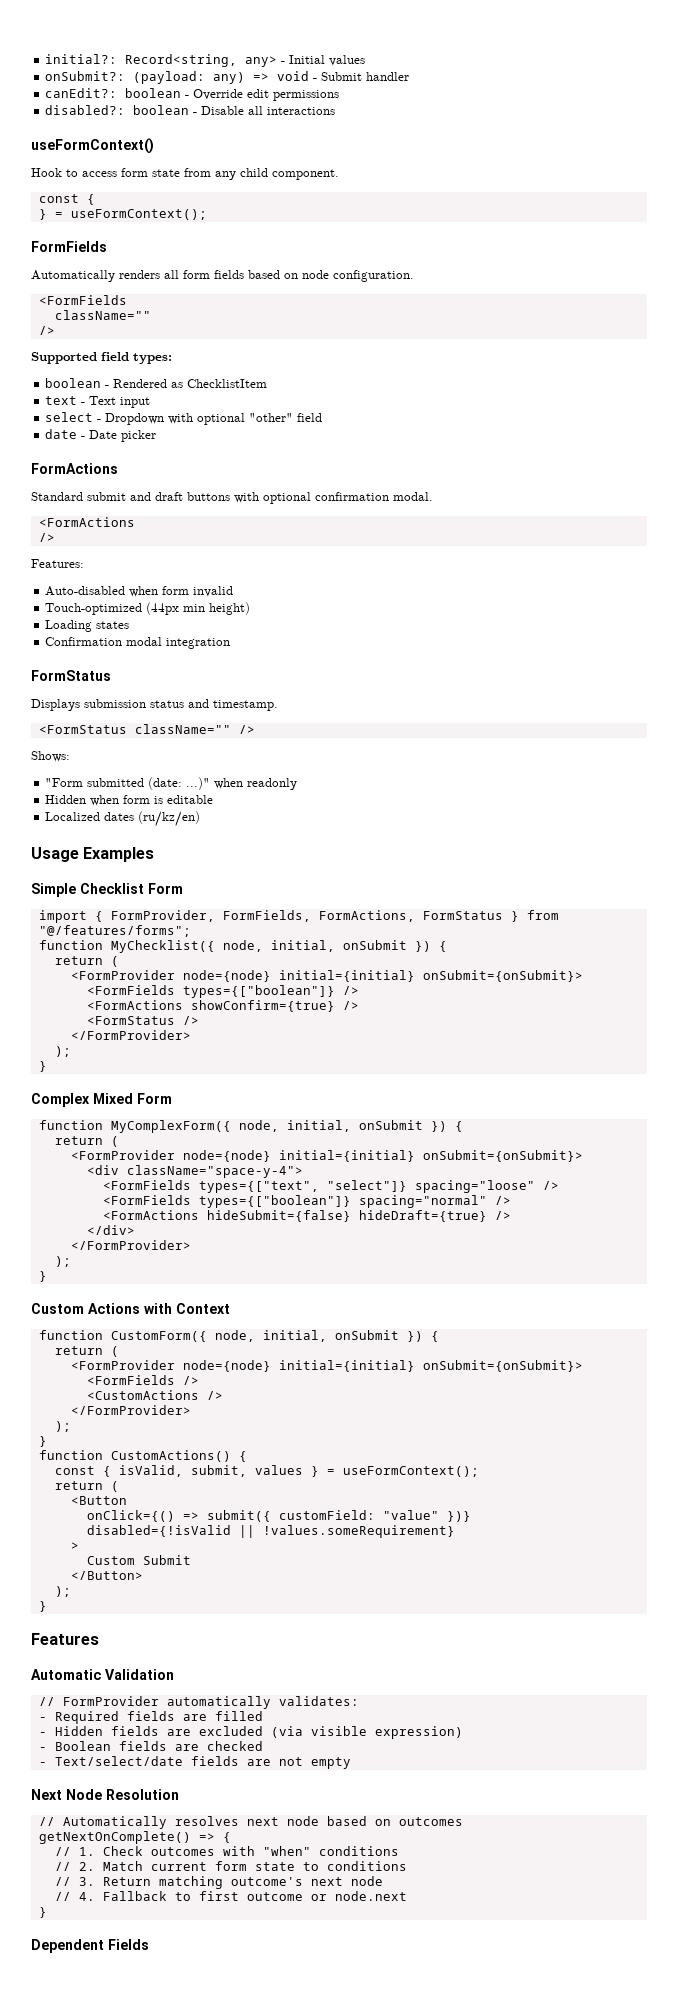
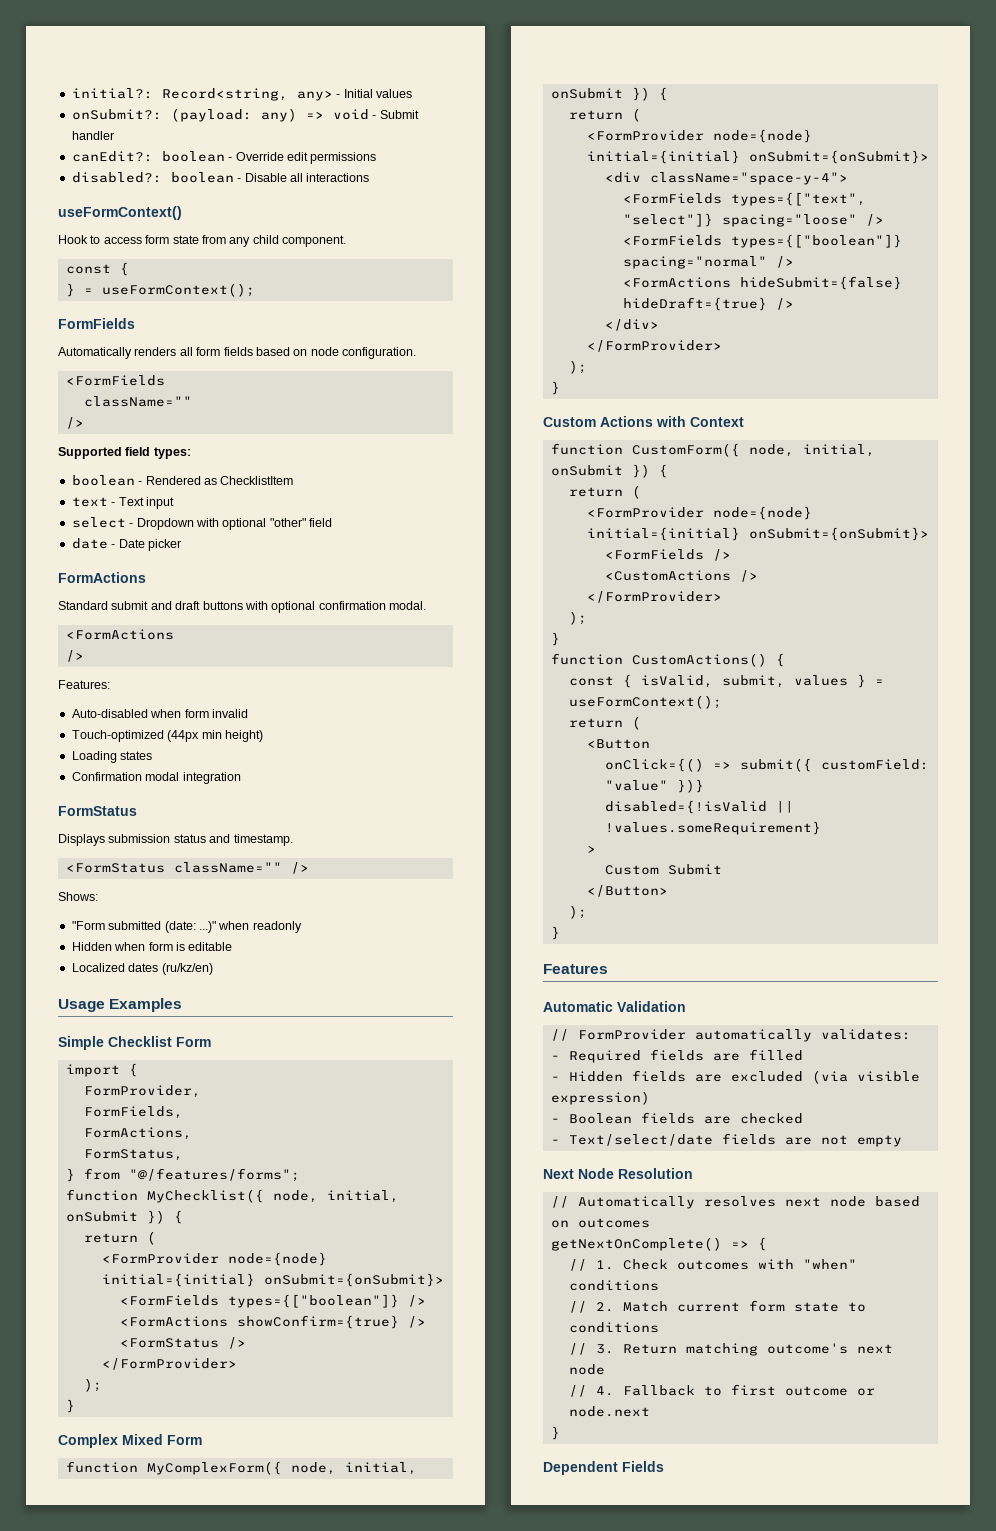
(103, 916) none -> (138, 1070) //
(215, 916) none -> (201, 1091) //
(311, 916) none -> (183, 1112) //
[422,911,503,920] FormStatus -> [83,1149,183,1161] // FormStatus, //

